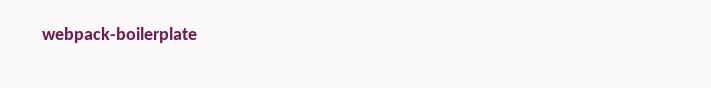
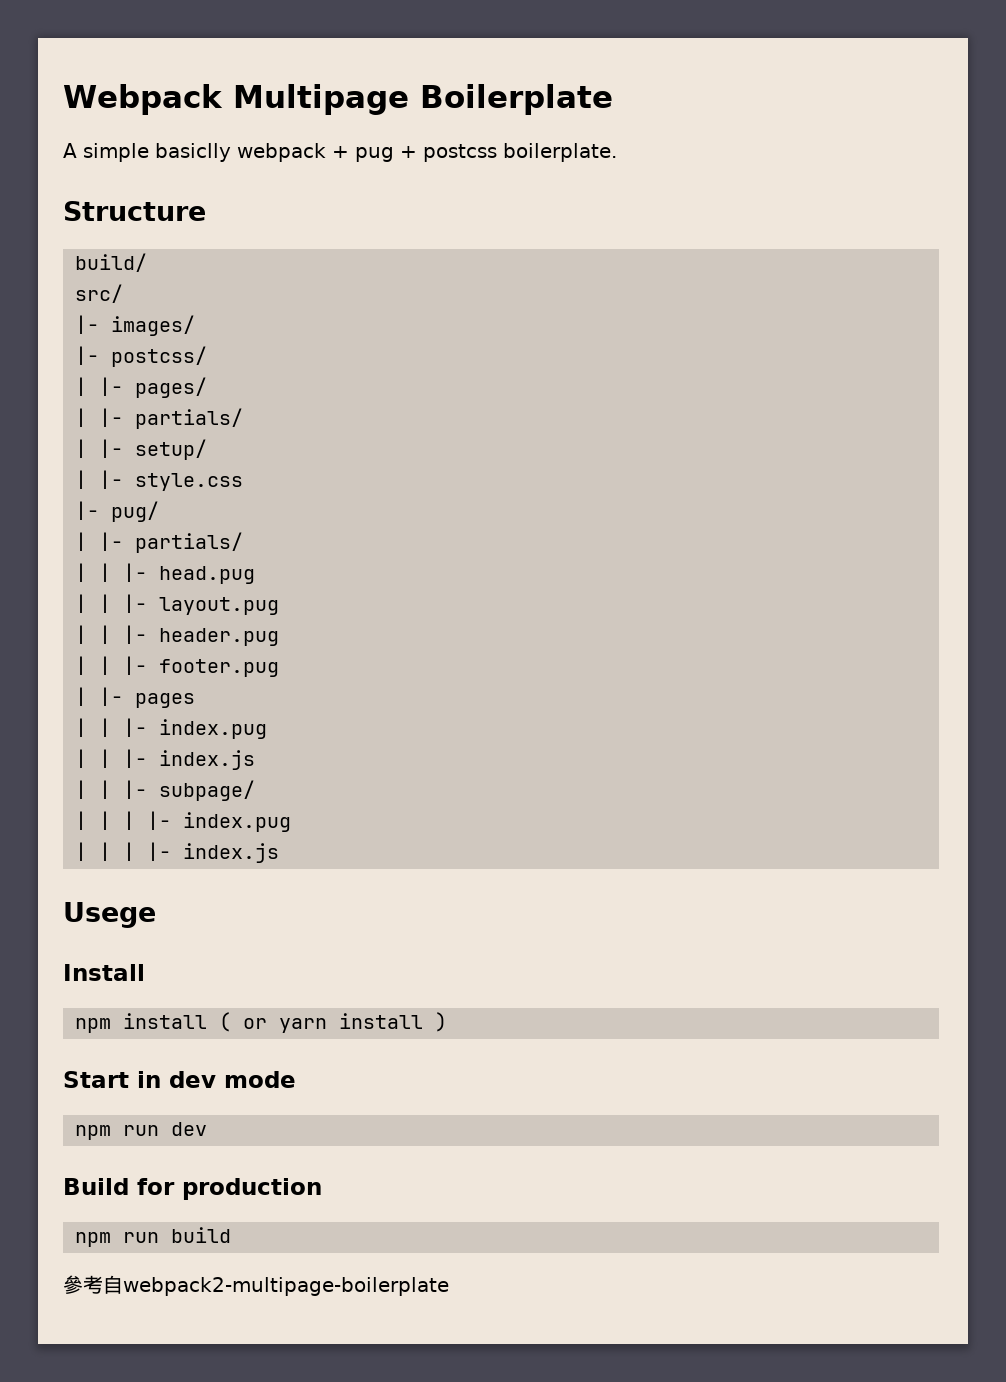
[42,27,197,43] webpack-boilerplate -> [63,84,613,115] [63,143,617,162] [63,201,206,221] [75,253,147,272] [75,284,123,303] [75,315,195,336] [75,346,207,367] [75,377,207,398] [75,408,243,429] [75,439,207,460] [75,470,243,491] [75,501,159,522] [75,532,243,553] [75,563,255,584] [75,594,279,615] [75,625,279,646] [75,656,279,677] [75,687,195,708] [75,718,267,739] [75,749,255,770] [75,780,255,801] [75,811,291,832] [75,842,279,863] [63,902,156,928] [63,964,145,981] [75,1012,447,1033] [63,1071,296,1088] [75,1122,207,1140] [63,1178,322,1200] [75,1227,231,1247] [63,1275,449,1296] Webpack Multipage Boilerplate // A simple basiclly webpack + pug + postcss boilerplate. // Structure // build/ // src/ // |- images/ // |- postcss/ // | |- pages/ // | |- partials/ // | |- setup/ // | |- style.css // |- pug/ // | |- partials/ // | | |- head.pug // | | |- layout.pug // | | |- header.pug // | | |- footer.pug // | |- pages // | | |- index.pug // | | |- index.js // | | |- subpage/ // | | | |- index.pug // | | | |- index.js // Usege // Install // npm install ( or yarn install ) // Start in dev mode // npm run dev // Build for production // npm run build // 參考自webpack2-multipage-boilerplate

